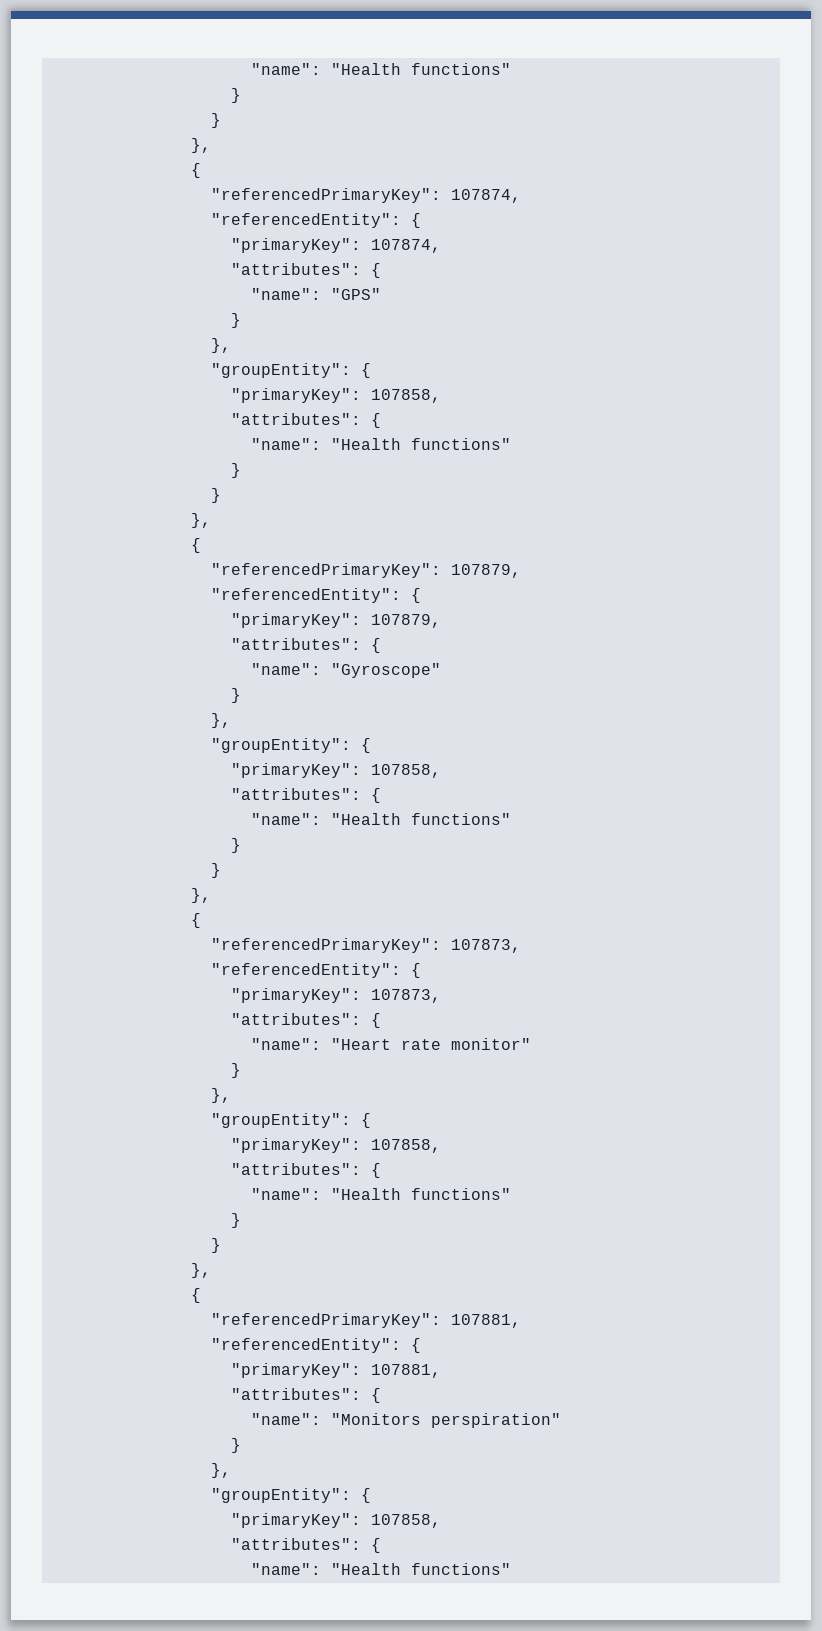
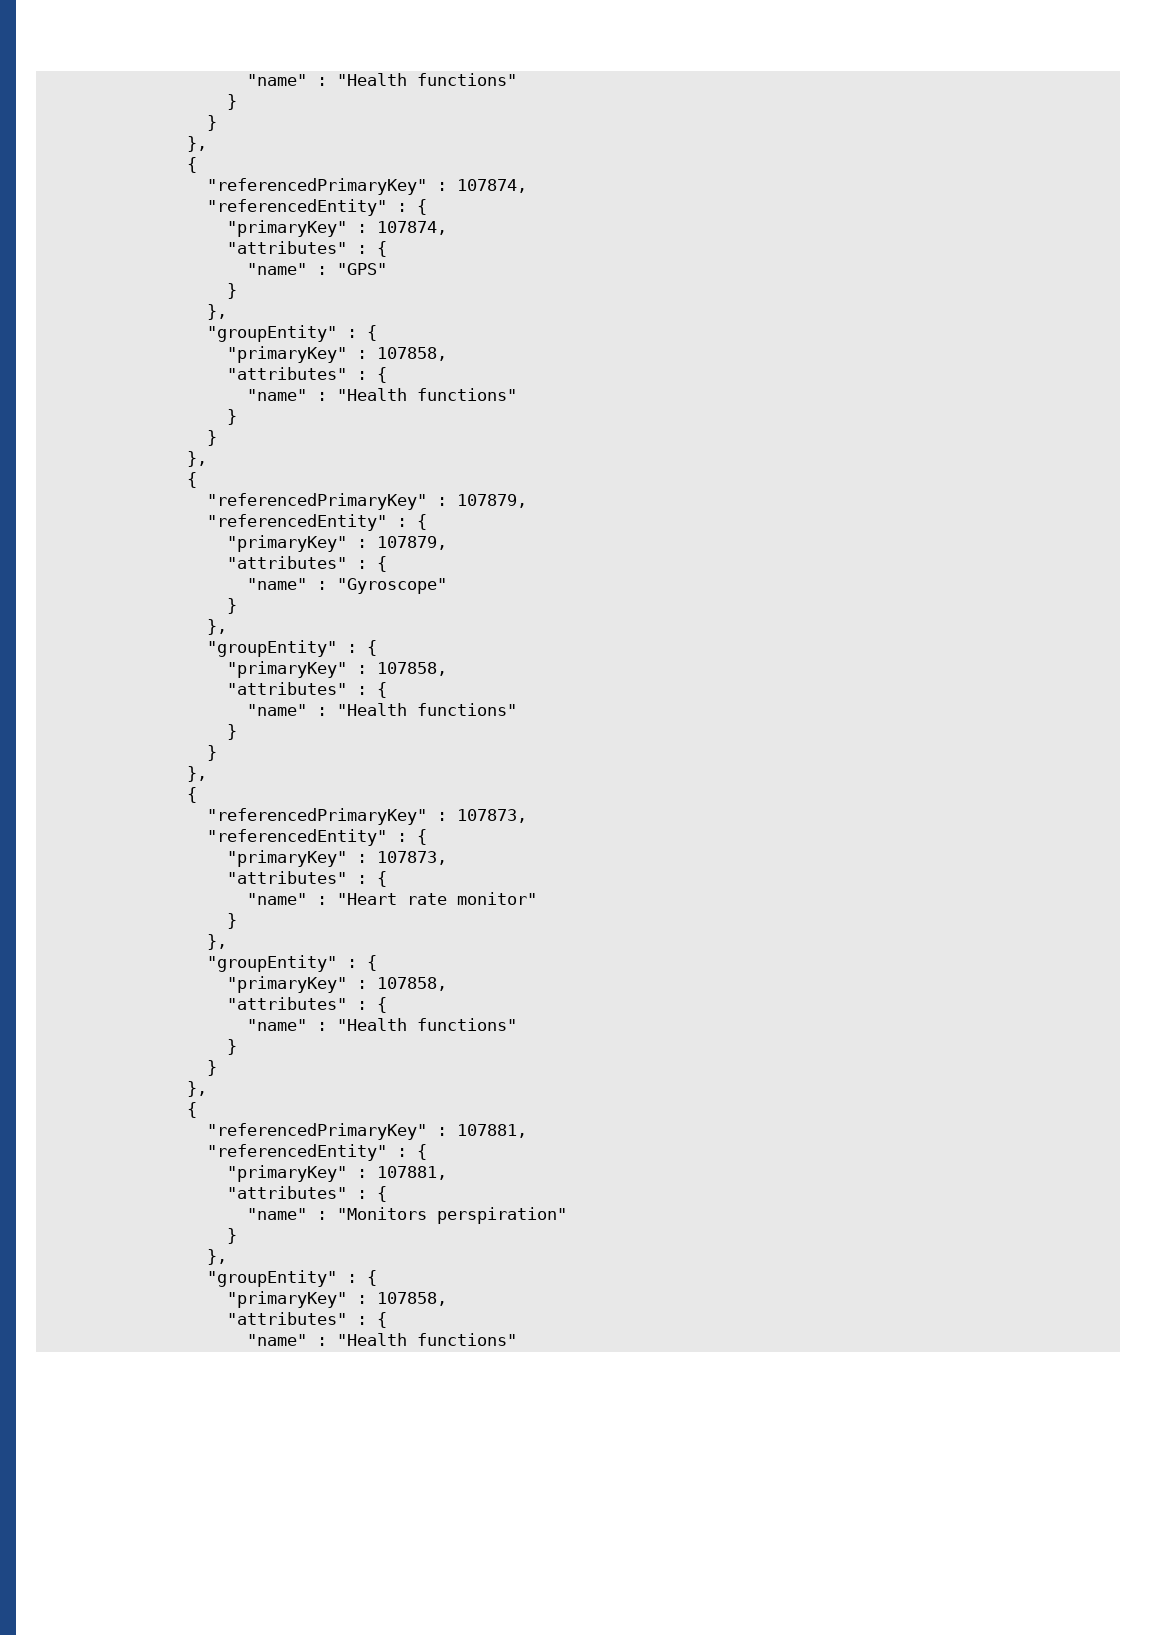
[250,63,511,75] [230,88,241,103] [210,113,221,128] [190,138,211,153] [190,163,201,178] [210,188,521,203] [210,213,421,228] [230,238,441,253] [230,263,381,278] [250,288,321,300] "name": "Health functions" // } // } // }, // { // "referencedPrimaryKey": 107874, // "referencedEntity": { // "primaryKey": 107874, // "attributes": { // "name": -> [247,73,518,86] [227,94,238,110] [207,115,218,131] [187,136,208,152] [187,157,198,173] [207,178,528,195] [207,199,428,216] [227,220,448,237] [227,241,388,257] [247,263,328,275] "name" : "Health functions" // } // } // }, // { // "referencedPrimaryKey" : 107874, // "referencedEntity" : { // "primaryKey" : 107874, // "attributes" : { // "name" :
[210,363,371,378] [230,388,441,403] [230,413,381,428] [250,438,511,450] [230,463,241,478] [210,488,221,503] [190,513,211,528] [190,538,201,553] [210,563,521,578] [210,588,421,603] [230,613,441,628] [230,638,381,653] [250,663,321,675] "groupEntity": { // "primaryKey": 107858, // "attributes": { // "name": "Health functions" // } // } // }, // { // "referencedPrimaryKey": 107879, // "referencedEntity": { // "primaryKey": 107879, // "attributes": { // "name": -> [207,325,378,342] [227,346,448,363] [227,367,388,383] [247,388,518,401] [227,409,238,425] [207,430,218,446] [187,451,208,467] [187,472,198,488] [207,493,528,510] [207,514,428,531] [227,535,448,552] [227,556,388,572] [247,578,328,590] "groupEntity" : { // "primaryKey" : 107858, // "attributes" : { // "name" : "Health functions" // } // } // }, // { // "referencedPrimaryKey" : 107879, // "referencedEntity" : { // "primaryKey" : 107879, // "attributes" : { // "name" :
[210,738,371,753] [230,763,441,778] [230,788,381,803] [250,813,511,825] [230,838,241,853] [210,863,221,878] [190,888,211,903] [190,913,201,928] [210,938,521,953] [210,963,421,978] [230,988,441,1003] [230,1013,381,1028] [250,1038,321,1050] "groupEntity": { // "primaryKey": 107858, // "attributes": { // "name": "Health functions" // } // } // }, // { // "referencedPrimaryKey": 107873, // "referencedEntity": { // "primaryKey": 107873, // "attributes": { // "name": -> [207,640,378,657] [227,661,448,678] [227,682,388,698] [247,703,518,716] [227,724,238,740] [207,745,218,761] [187,766,208,782] [187,787,198,803] [207,808,528,825] [207,829,428,846] [227,850,448,867] [227,871,388,887] [247,893,328,905] "groupEntity" : { // "primaryKey" : 107858, // "attributes" : { // "name" : "Health functions" // } // } // }, // { // "referencedPrimaryKey" : 107873, // "referencedEntity" : { // "primaryKey" : 107873, // "attributes" : { // "name" :
[210,1113,371,1128] [230,1138,441,1153] [230,1163,381,1178] [250,1188,511,1200] [230,1213,241,1228] [210,1238,221,1253] [190,1263,211,1278] [190,1288,201,1303] [210,1313,521,1328] [210,1338,421,1353] [230,1363,441,1378] [230,1388,381,1403] [250,1413,321,1425] "groupEntity": { // "primaryKey": 107858, // "attributes": { // "name": "Health functions" // } // } // }, // { // "referencedPrimaryKey": 107881, // "referencedEntity": { // "primaryKey": 107881, // "attributes": { // "name": -> [207,955,378,972] [227,976,448,993] [227,997,388,1013] [247,1018,518,1031] [227,1039,238,1055] [207,1060,218,1076] [187,1081,208,1097] [187,1102,198,1118] [207,1123,528,1140] [207,1144,428,1161] [227,1165,448,1182] [227,1186,388,1202] [247,1208,328,1220] "groupEntity" : { // "primaryKey" : 107858, // "attributes" : { // "name" : "Health functions" // } // } // }, // { // "referencedPrimaryKey" : 107881, // "referencedEntity" : { // "primaryKey" : 107881, // "attributes" : { // "name" :
[210,1488,371,1503] [230,1513,441,1528] [230,1538,381,1553] [250,1563,321,1575] "groupEntity": { // "primaryKey": 107858, // "attributes": { // "name": -> [207,1270,378,1287] [227,1291,448,1308] [227,1312,388,1328] [247,1334,328,1346] "groupEntity" : { // "primaryKey" : 107858, // "attributes" : { // "name" :

